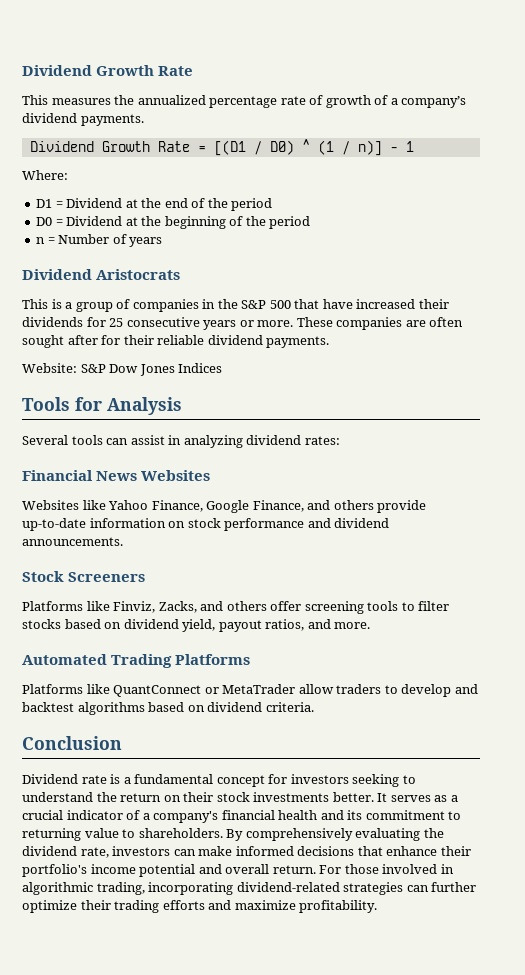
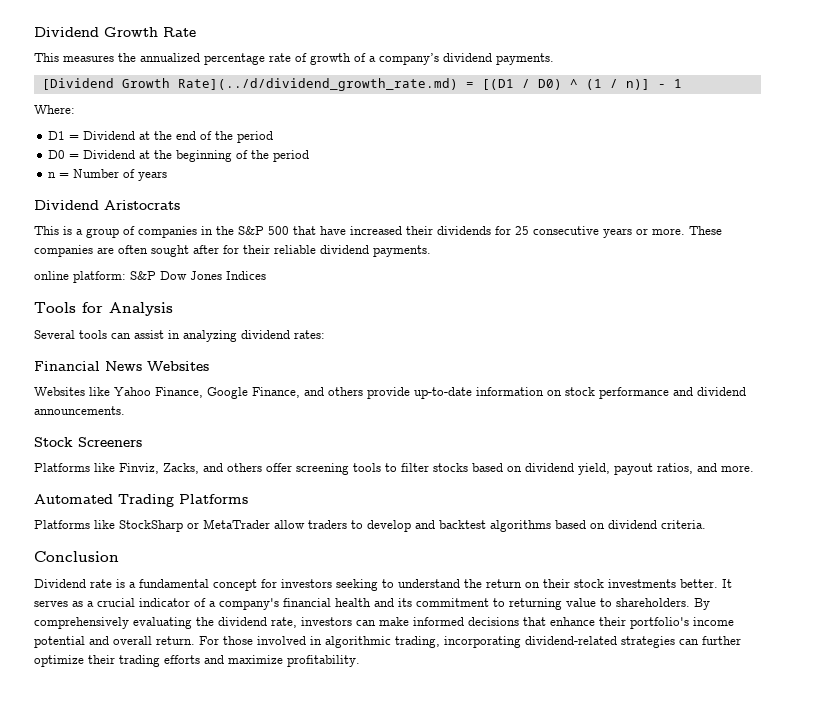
[29,141,190,152] Dividend Growth Rate -> [41,78,458,91] [Dividend Growth Rate](../d/dividend_growth_rate.md)
[22,363,77,373] Website: -> [34,271,126,283] online platform:
[113,685,202,697] QuantConnect -> [119,520,183,532] StockSharp

